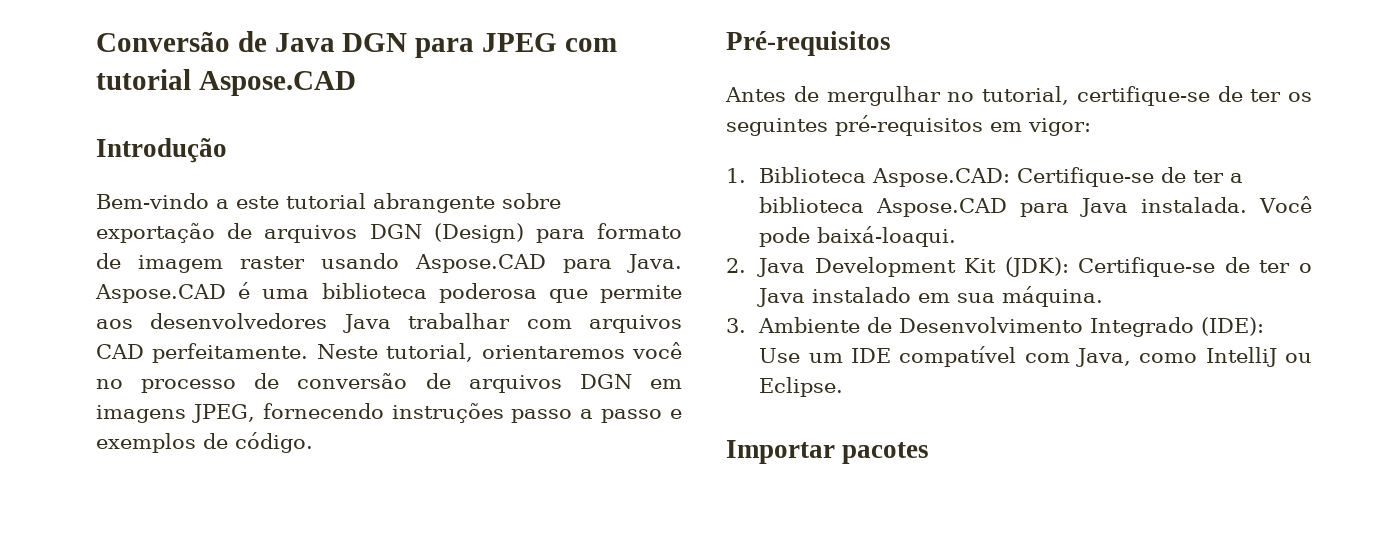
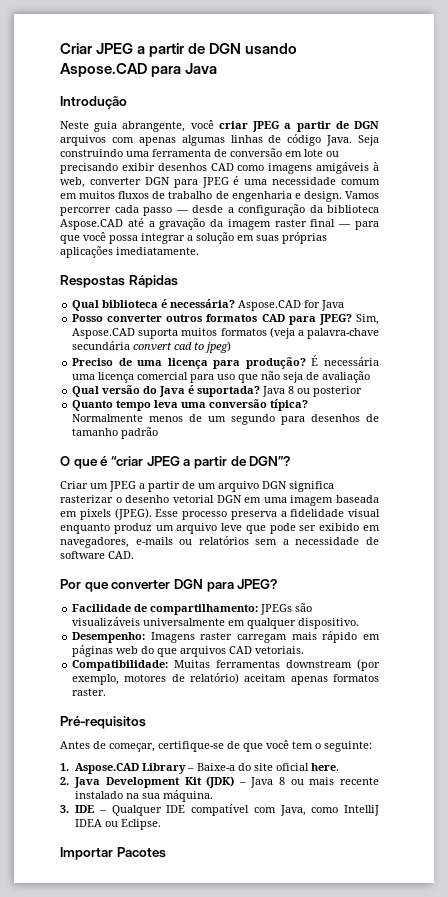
[96,31,617,58] [96,69,356,96] [96,138,227,163] [96,193,561,213] [96,223,682,243] [96,253,682,273] [95,282,682,303] [96,313,682,333] [96,342,682,363] [96,373,682,393] [96,403,682,423] [96,432,313,453] [726,31,891,56] [725,86,1312,106] [726,115,1091,136] [726,167,1244,187] [759,196,1313,217] [759,226,957,247] [726,257,1312,277] [757,286,1104,307] [726,317,1265,337] [759,348,843,363] Conversão de Java DGN para JPEG com tutorial Aspose.CAD // Introdução // Bem-vindo a este tutorial abrangente sobre exportação de arquivos DGN (Design) para formato de imagem raster usando Aspose.CAD para Java. Aspose.CAD é uma biblioteca poderosa que permite aos desenvolvedores Java trabalhar com arquivos CAD perfeitamente. Neste tutorial, orientaremos você no processo de conversão de arquivos DGN em imagens JPEG, fornecendo instruções passo a passo e exemplos de código. // Pré-requisitos // Antes de mergulhar no tutorial, certifique-se de ter os seguintes pré-requisitos em vigor: // 1. Biblioteca Aspose.CAD: Certifique-se de ter a biblioteca Aspose.CAD para Java instalada. Você pode baixá-loaqui. // 2. Java Development Kit (JDK): Certifique-se de ter o Java instalado em sua máquina. // 3. Ambiente de Desenvolvimento Integrado (IDE): Use um -> [60,43,298,57] [60,63,218,77] [60,96,127,109] [60,120,379,132] [60,134,379,146] [60,148,339,157] [60,162,379,174] [60,176,380,188] [60,191,379,202] [60,204,379,216] [60,218,379,230] [60,232,327,244] [60,246,199,258] [60,275,178,288] [72,299,345,311] [72,314,379,325] [72,327,379,339] [72,341,232,353] [72,355,379,369] [72,371,371,383] [72,385,363,397] [72,399,309,411] [72,414,379,425] [72,427,159,439] [60,456,291,469] [60,481,334,492] [60,495,379,506] [60,508,380,520] [60,523,380,534] [60,536,379,548] [60,551,134,559] [60,579,278,592] [72,603,313,615] [72,617,360,629] [72,631,380,643] [72,645,305,657] [72,659,380,671] [72,673,379,685] [72,688,107,696] [60,716,146,729] [60,740,372,752] [60,763,340,774] [60,776,380,788] [75,790,214,802] [60,805,162,816] Criar JPEG a partir de DGN usando Aspose.CAD para Java // Introdução // Neste guia abrangente, você criar JPEG a partir de DGN arquivos com apenas algumas linhas de código Java. Seja construindo uma ferramenta de conversão em lote ou precisando exibir desenhos CAD como imagens amigáveis à web, converter DGN para JPEG é uma necessidade comum em muitos fluxos de trabalho de engenharia e design. Vamos percorrer cada passo — desde a configuração da biblioteca Aspose.CAD até a gravação da imagem raster final — para que você possa integrar a solução em suas próprias aplicações imediatamente. // Respostas Rápidas // Qual biblioteca é necessária? Aspose.CAD for Java // Posso converter outros formatos CAD para JPEG? Sim, Aspose.CAD suporta muitos formatos (veja a palavra‑chave secundária convert cad to jpeg) // Preciso de uma licença para produção? É necessária uma licença comercial para uso que não seja de avaliação // Qual versão do Java é suportada? Java 8 ou posterior // Quanto tempo leva uma conversão típica? Normalmente menos de um segundo para desenhos de tamanho padrão // O que é “criar JPEG a partir de DGN”? // Criar um JPEG a partir de um arquivo DGN significa rasterizar o desenho vetorial DGN em uma imagem baseada em pixels (JPEG). Esse processo preserva a fidelidade visual enquanto produz um arquivo leve que pode ser exibido em navegadores, e‑mails ou relatórios sem a necessidade de software CAD. // Por que converter DGN para JPEG? // Facilidade de compartilhamento: JPEGs são visualizáveis universalmente em qualquer dispositivo. // Desempenho: Imagens raster carregam mais rápido em páginas web do que arquivos CAD vetoriais. // Compatibilidade: Muitas ferramentas downstream (por exemplo, motores de relatório) aceitam apenas formatos raster. // Pré‑requisitos // Antes de começar, certifique‑se de que você tem o seguinte: // 1. Aspose.CAD Library – Baixe‑a do site oficial here. // 2. Java Development Kit (JDK) – Java 8 ou mais recente instalado na sua máquina. // 3. IDE – Qualquer
(1277, 357) none -> [75,819,103,827] IDEA
[842,442,930,464] pacotes -> [116,847,166,858] Pacotes

